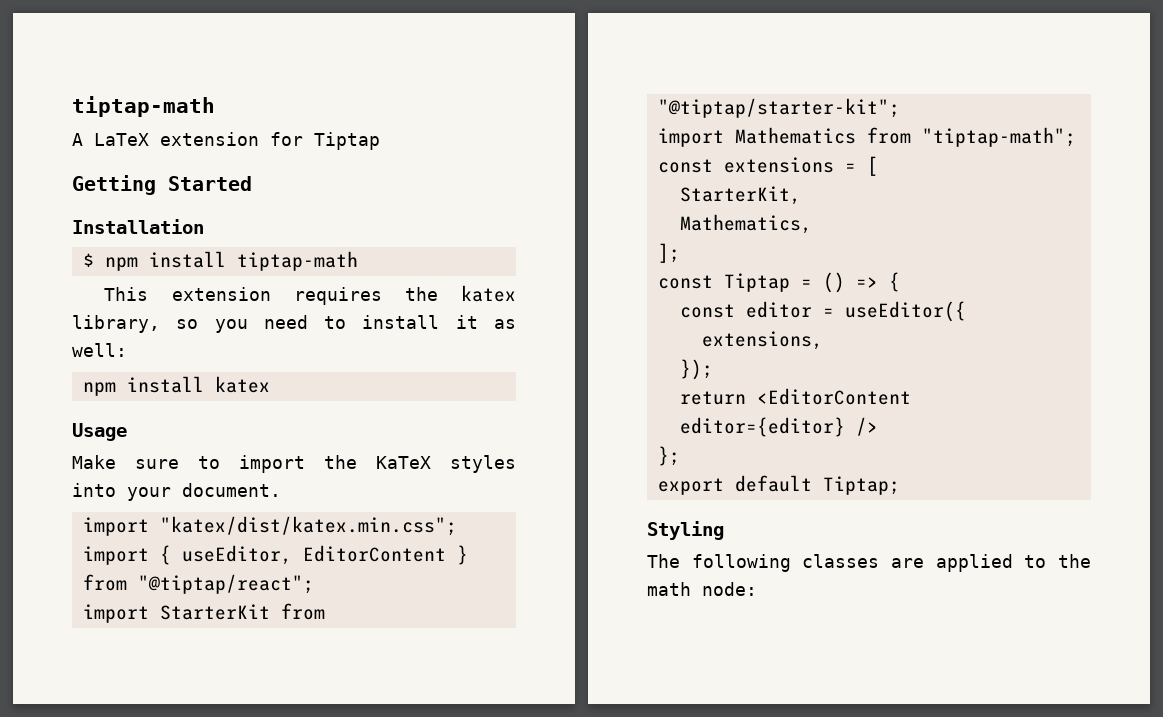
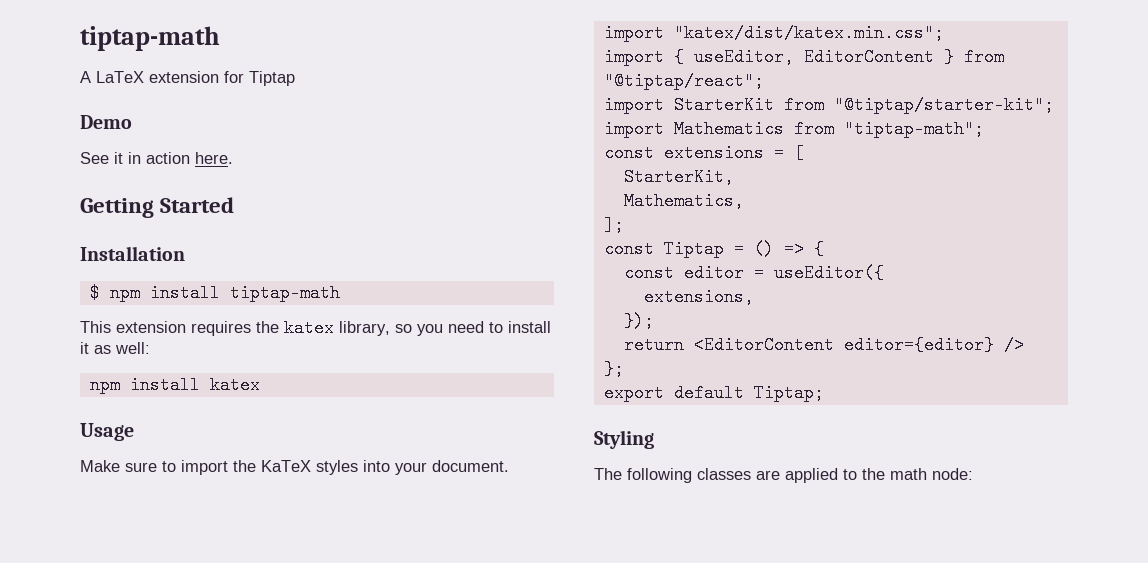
(380, 141) none -> [80,115,132,129] [80,152,233,164] // Demo // See it in action here.

